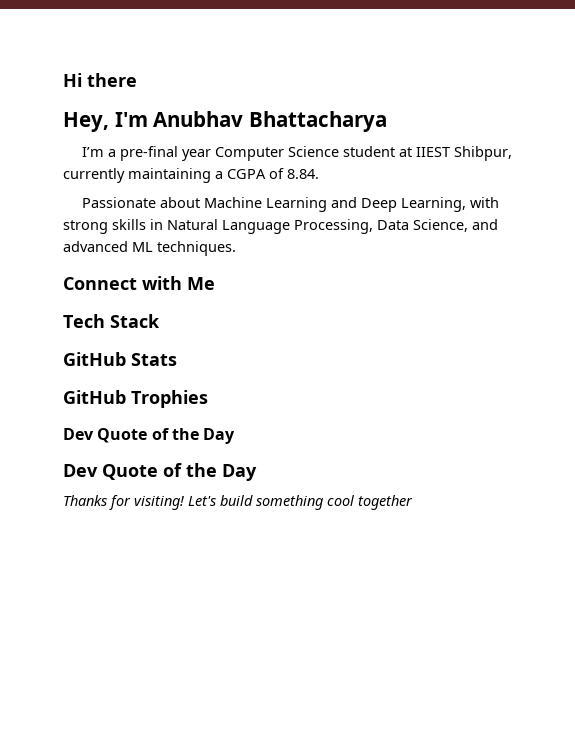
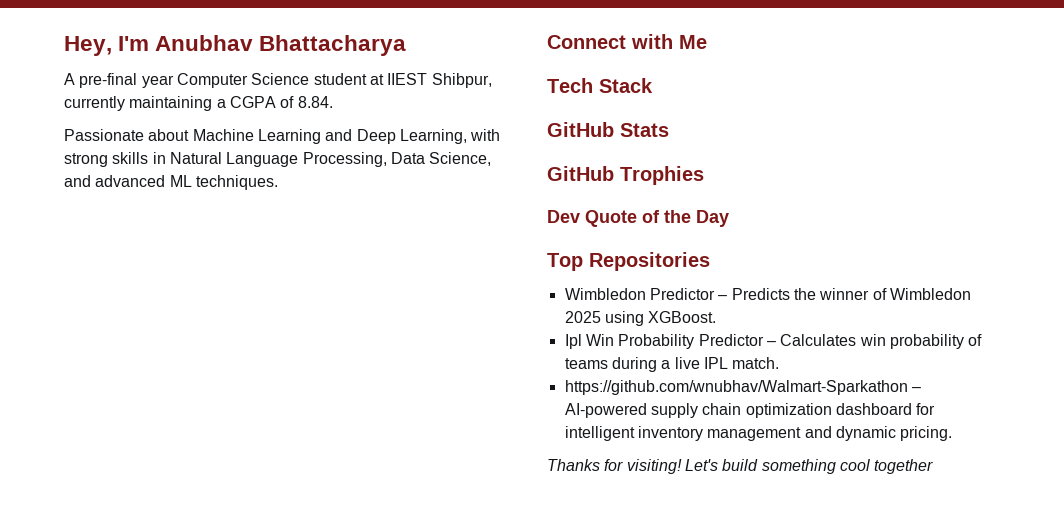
[63,73,137,87] Hi there // -> (64, 46) none
[82,147,117,157] I’m a -> [64,73,75,85] A
[63,463,257,481] Dev Quote of the Day -> [547,252,710,271] [564,288,971,300] [564,311,717,326] [564,334,983,349] [564,357,780,372] [564,380,921,395] [564,403,936,418] [564,426,953,441] Top Repositories // Wimbledon Predictor – Predicts the winner of Wimbledon 2025 using XGBoost. // Ipl Win Probability Predictor – Calculates win probability of teams during a live IPL match. // https://github.com/wnubhav/Walmart-Sparkathon – AI-powered supply chain optimization dashboard for intelligent inventory management and dynamic pricing.

